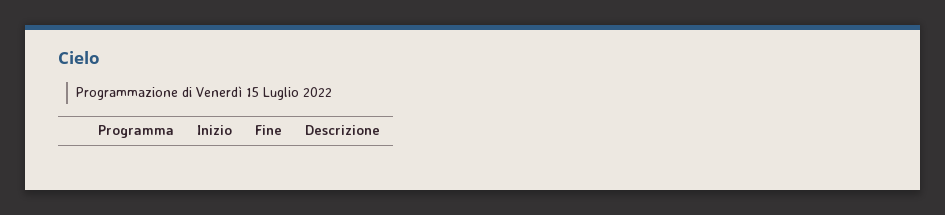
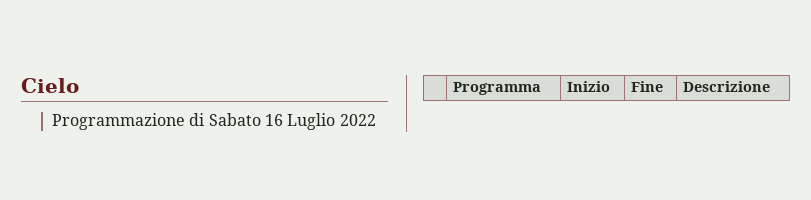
[196,86,260,97] Venerdì 15 -> [208,113,283,126] Sabato 16

